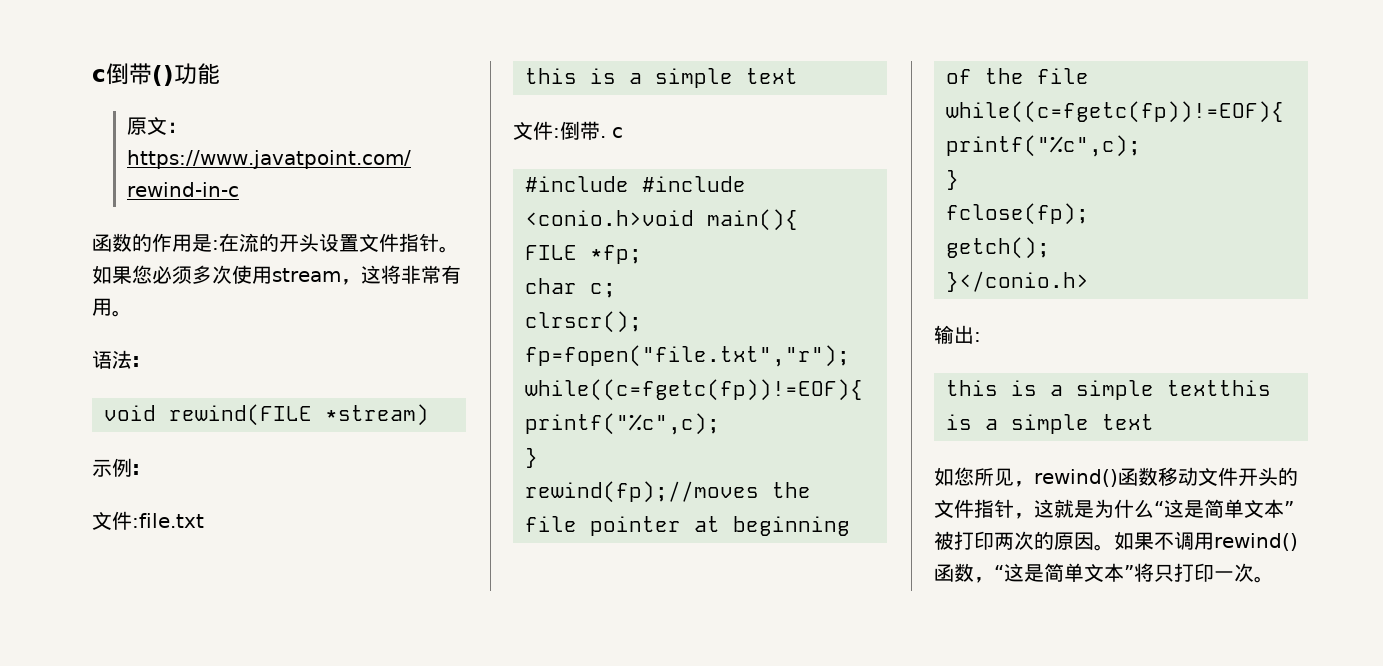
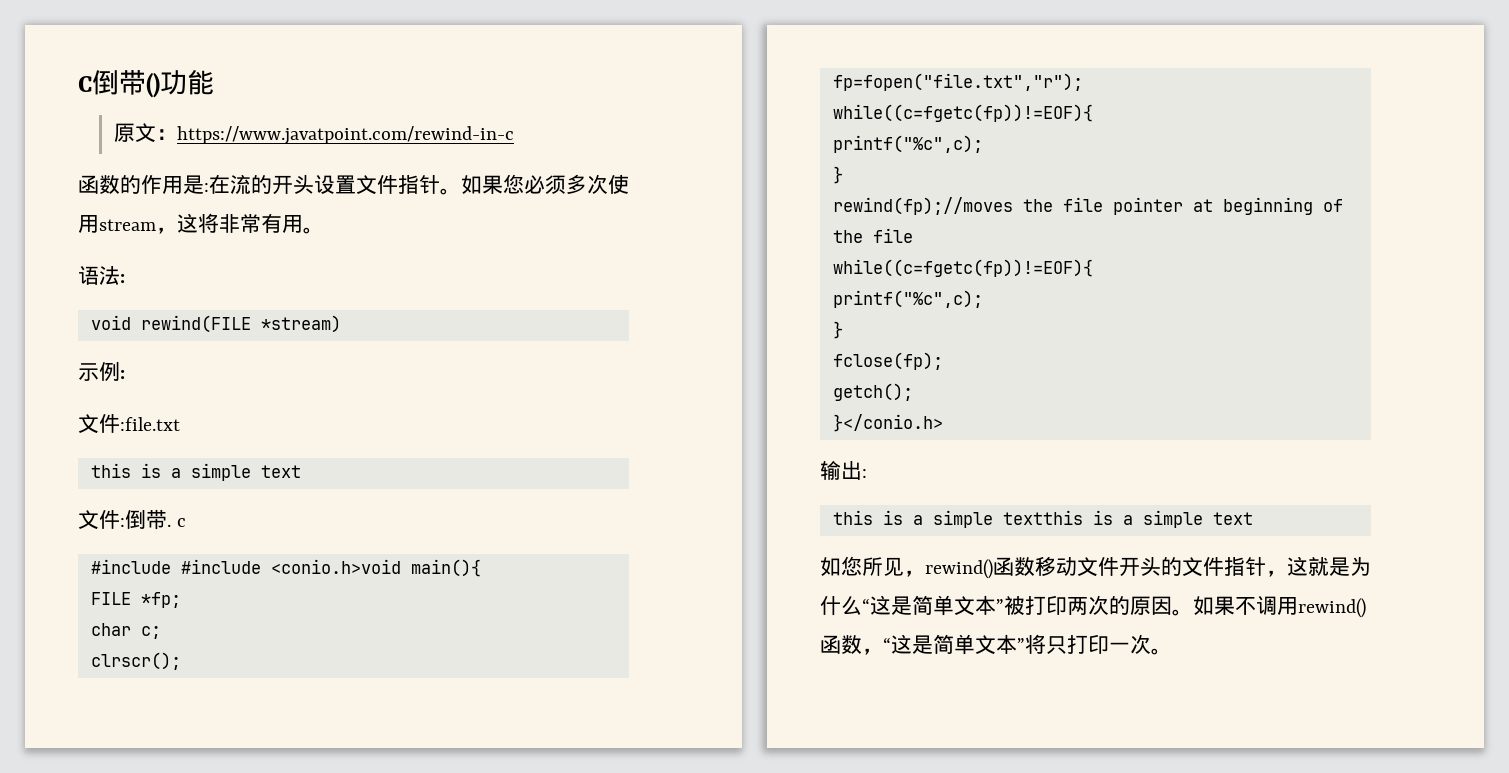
[92,69,106,82] c -> [78,76,92,92] C

